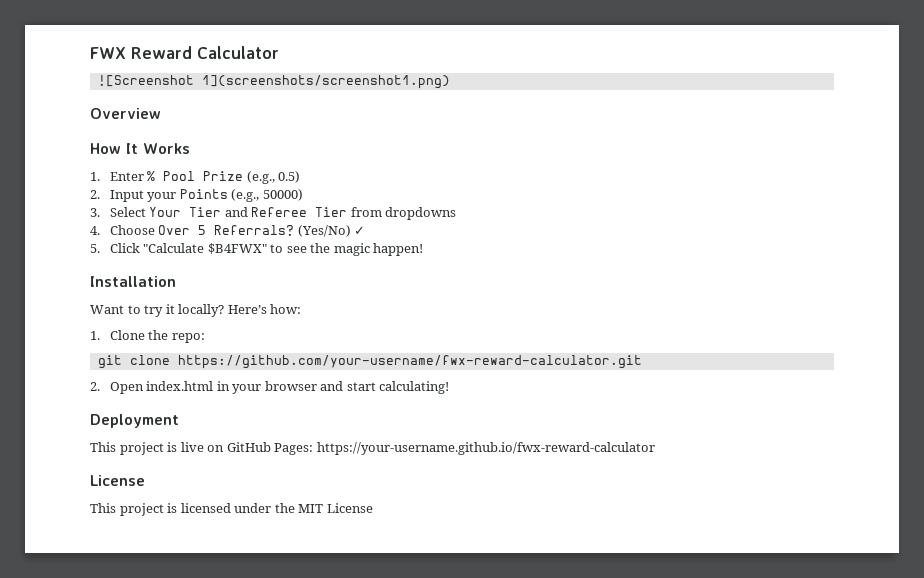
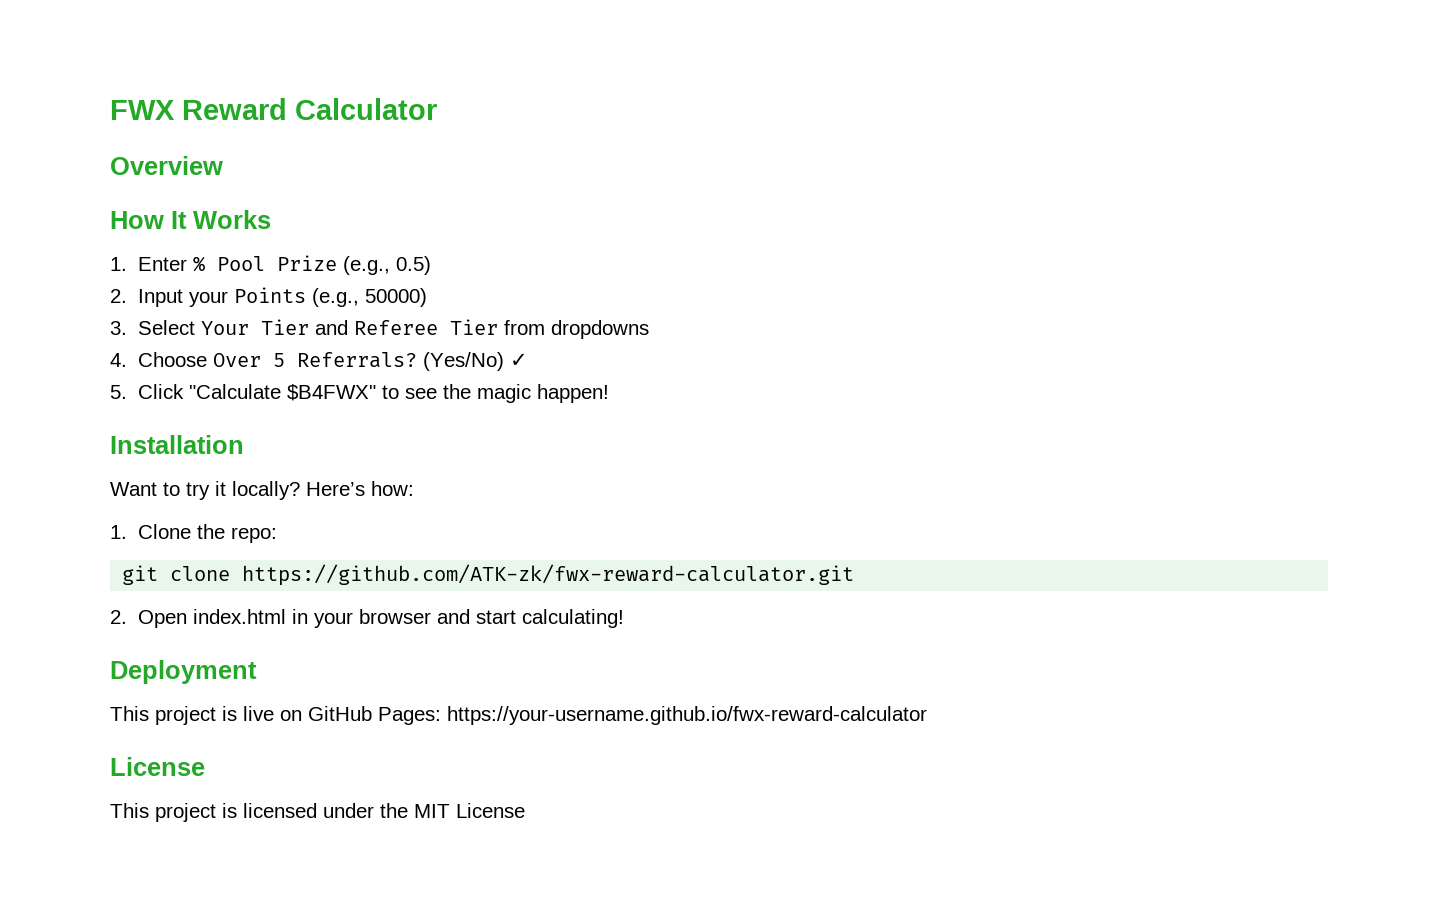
[97,75,450,89] // ![Screenshot 1](screenshots/screenshot1.png) -> (437, 109) none
[177,355,642,369] https://github.com/your-username/fwx-reward-calculator.git -> [242,564,855,586] https://github.com/ATK-zk/fwx-reward-calculator.git

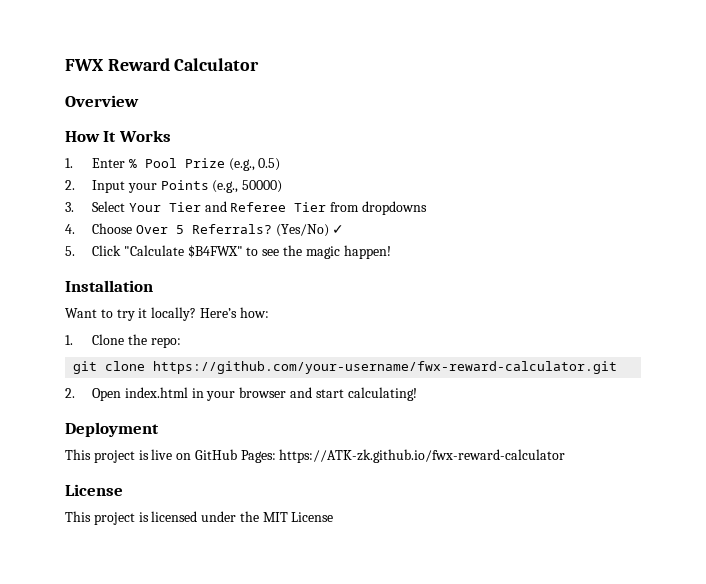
[242,564,855,586] https://github.com/ATK-zk/fwx-reward-calculator.git -> [153,361,618,374] https://github.com/your-username/fwx-reward-calculator.git
[447,706,927,725] https://your-username.github.io/fwx-reward-calculator -> [279,449,566,463] https://ATK-zk.github.io/fwx-reward-calculator

